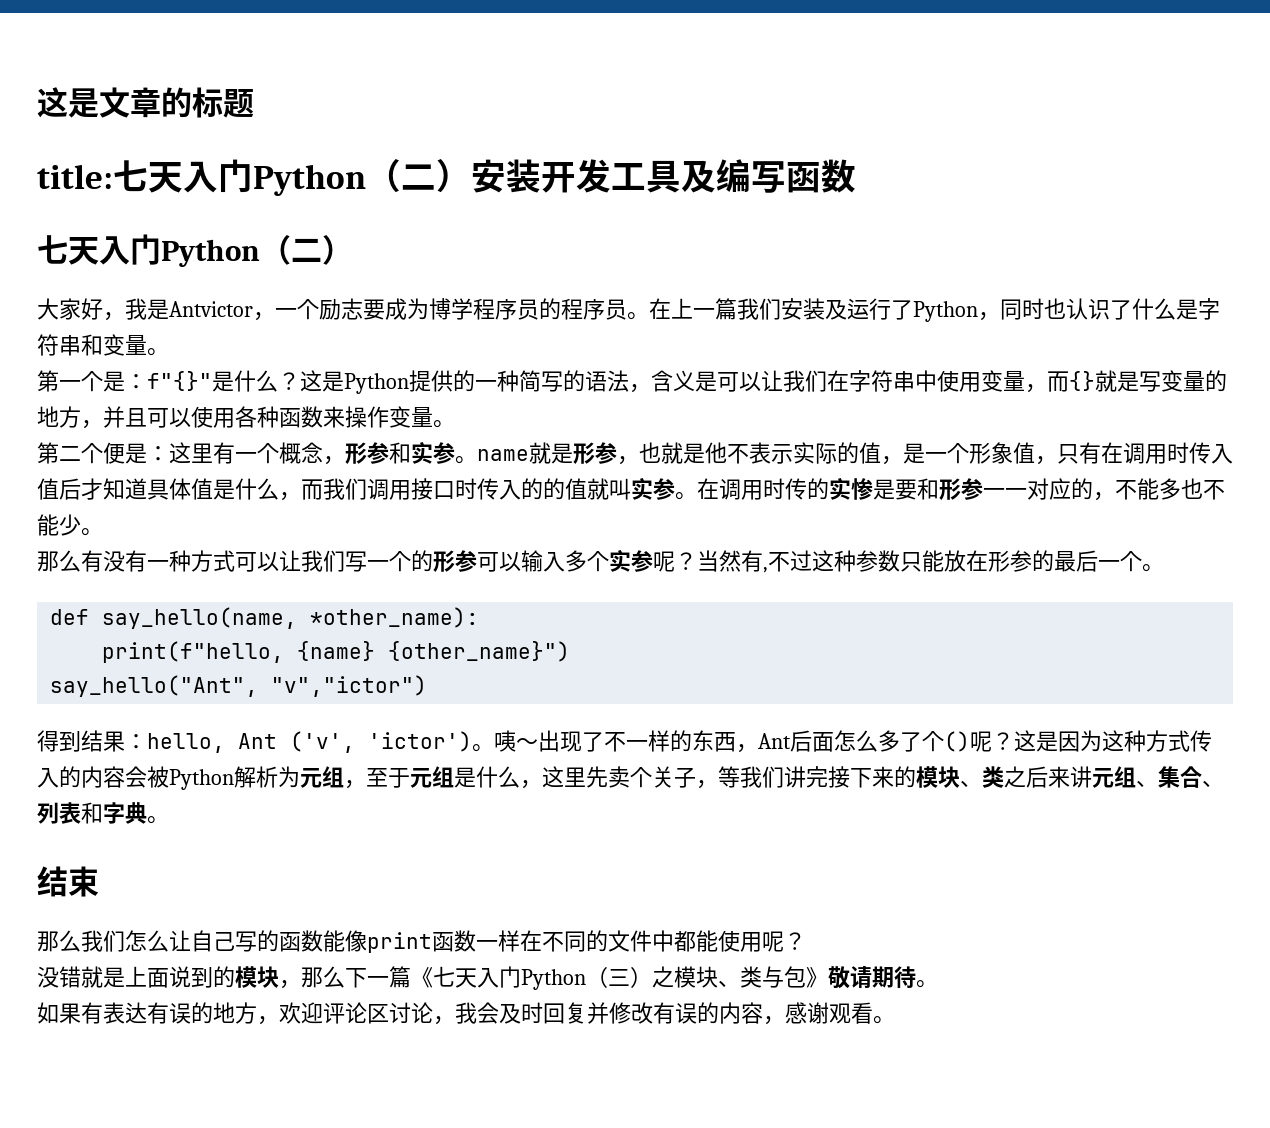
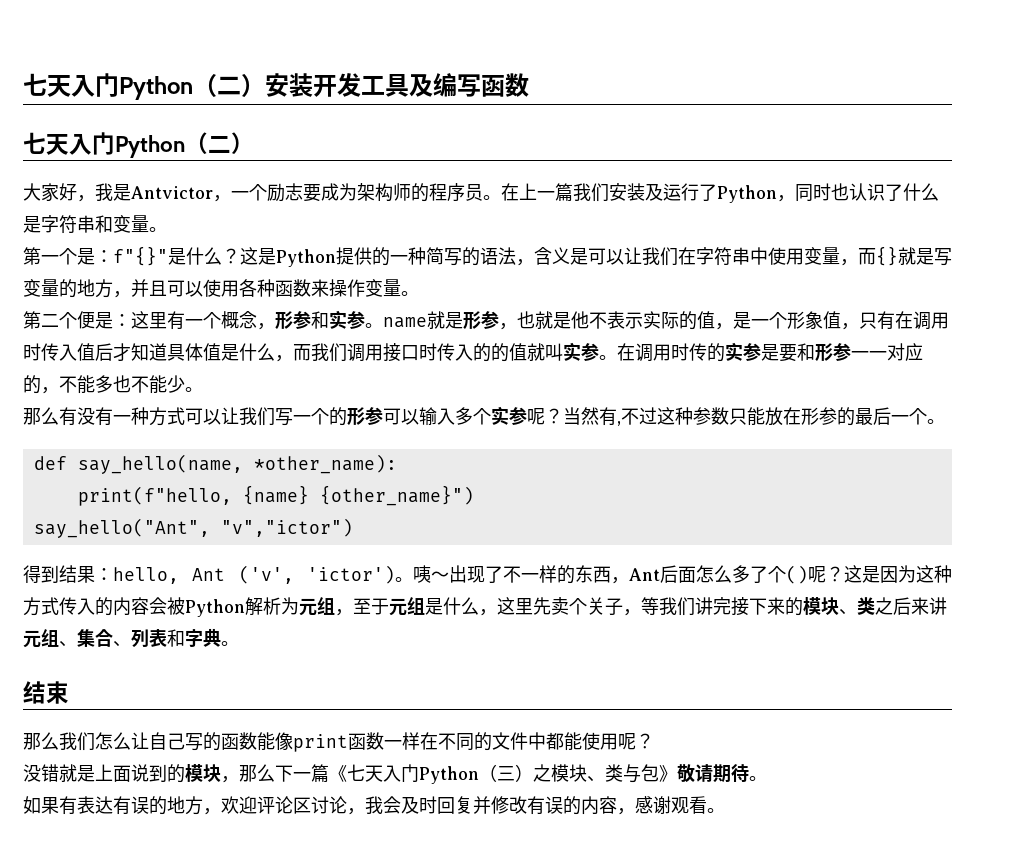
[37,87,254,118] [37,164,113,189] 这是文章的标题 // title: -> (23, 84) none
[429,298,539,320] 博学程序员 -> [357,183,411,202] 架构师
[851,478,873,500] 惨 -> [743,343,761,361] 参

